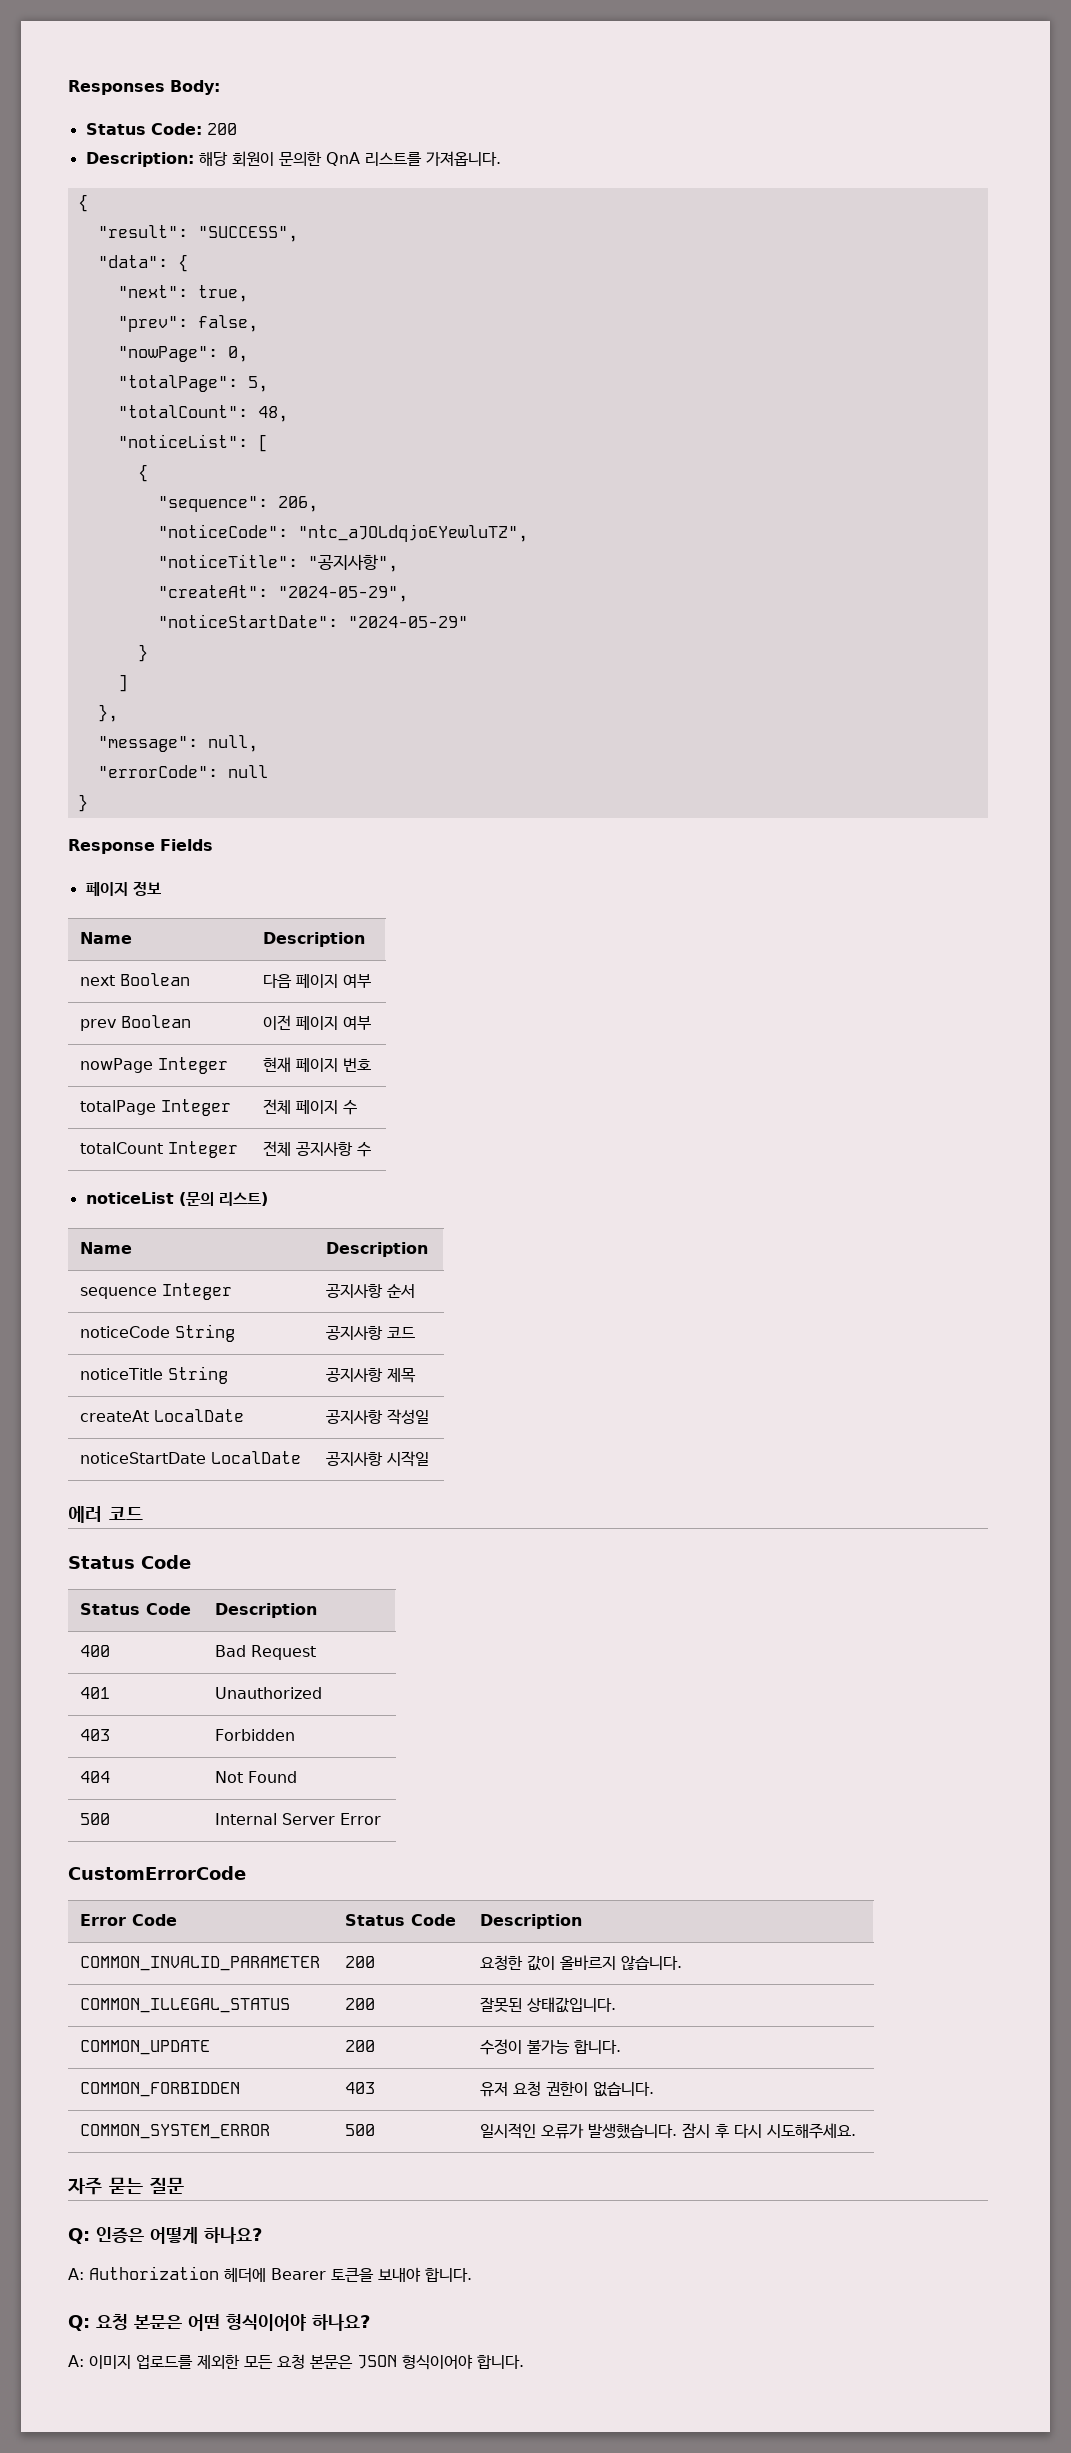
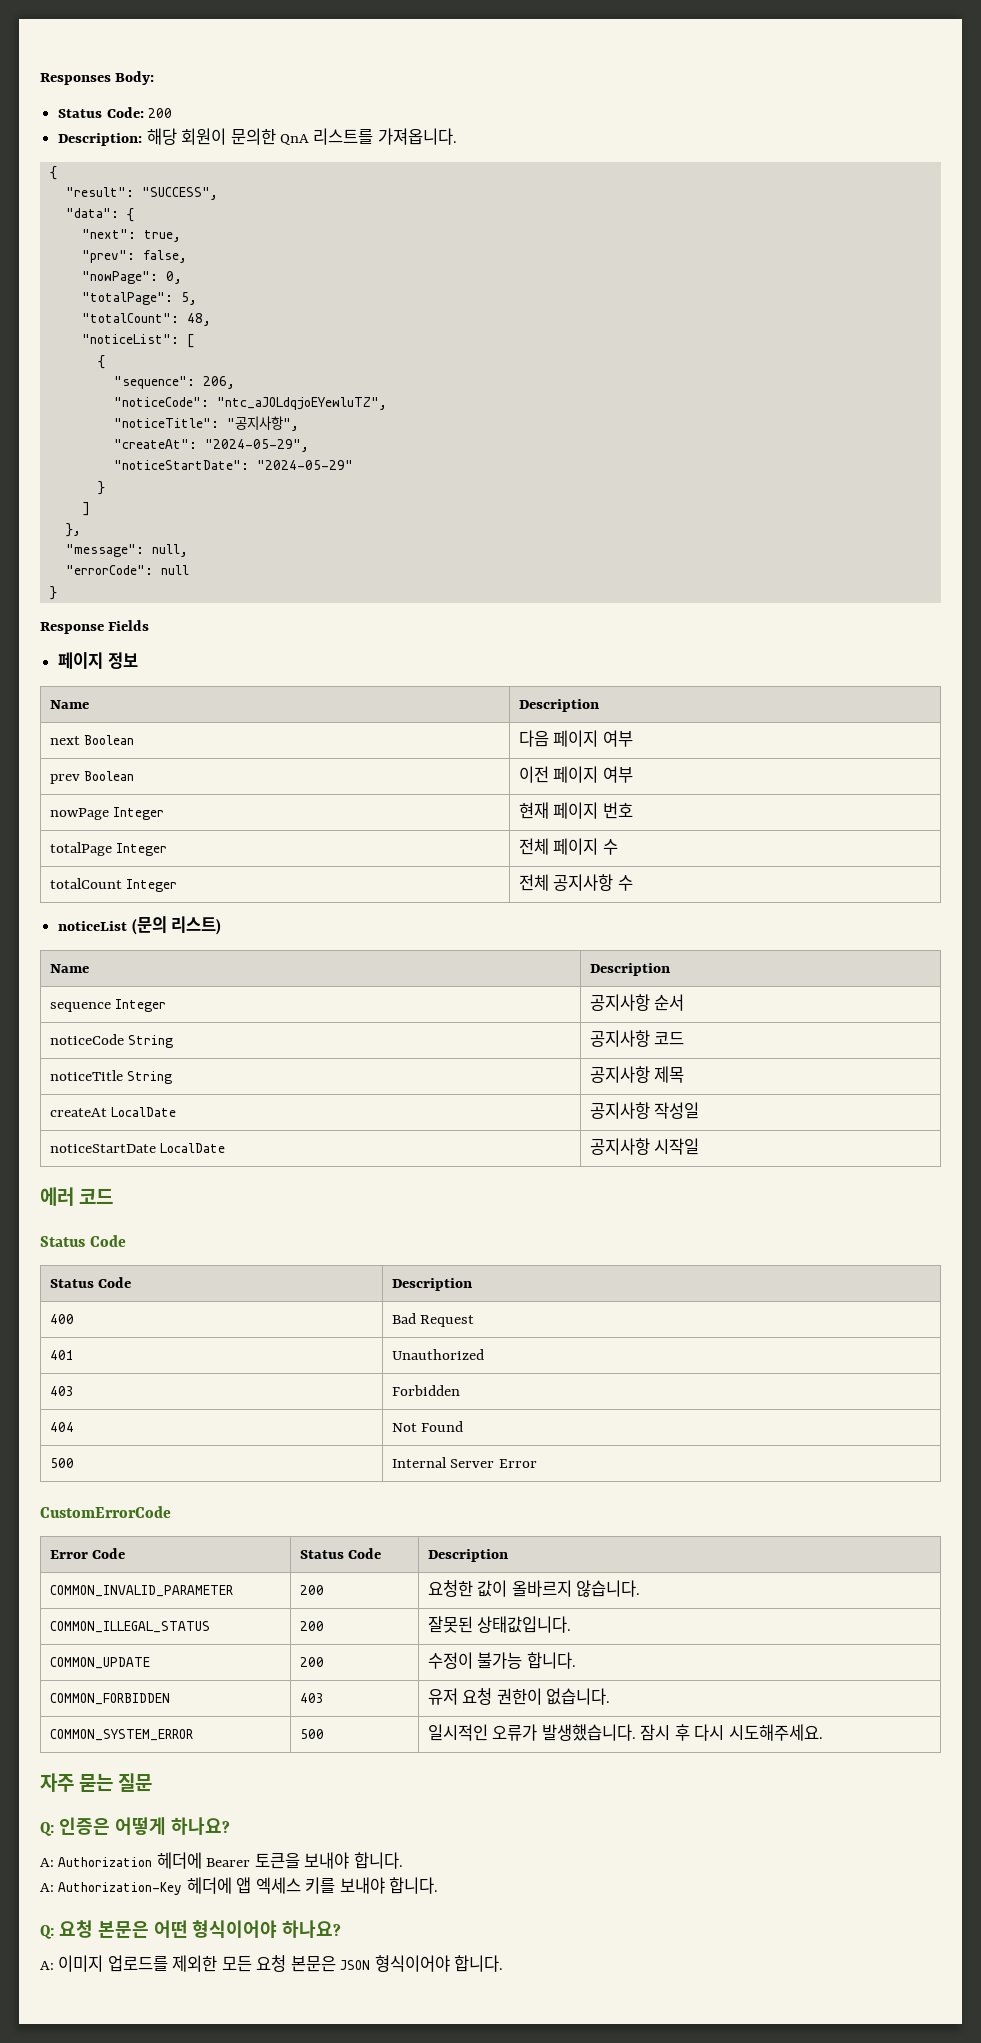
(472, 2275) none -> [40,1877,439,1895] // A: Authorization-Key 헤더에 앱 엑세스 키를 보내야 합니다.

